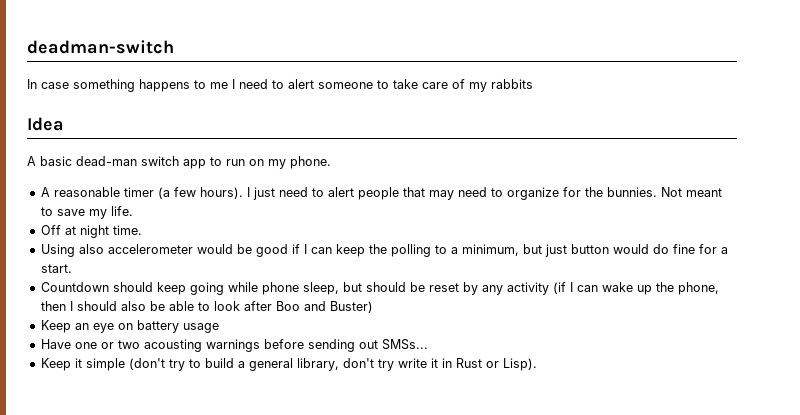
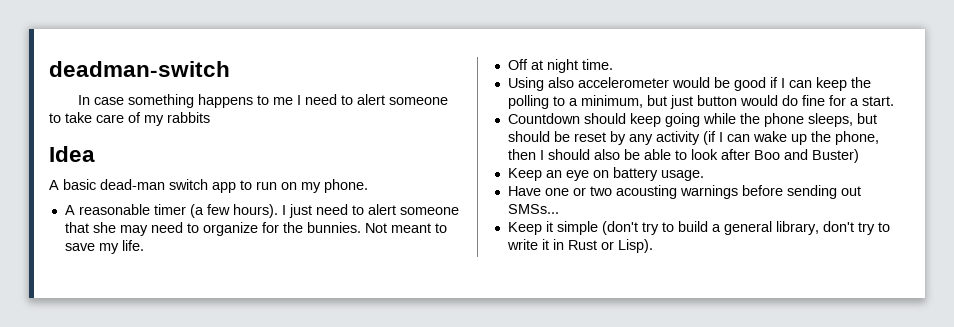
[357,187,425,200] people that -> [399,207,459,215] [64,222,116,233] someone that she
[261,282,339,295] phone sleep, -> [739,113,853,127] the phone sleeps,
[182,323,219,333] usage -> [660,170,704,181] usage.
(394, 365) none -> [877,222,890,232] to

